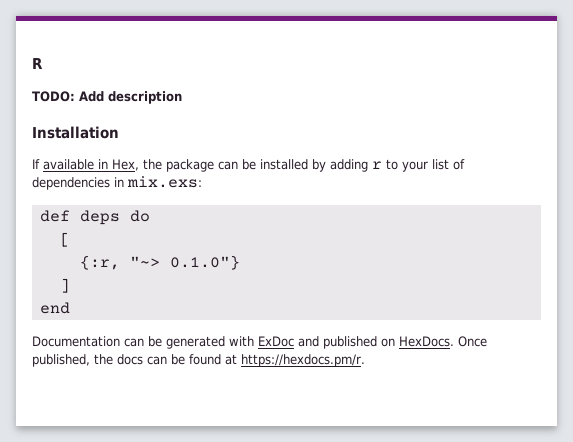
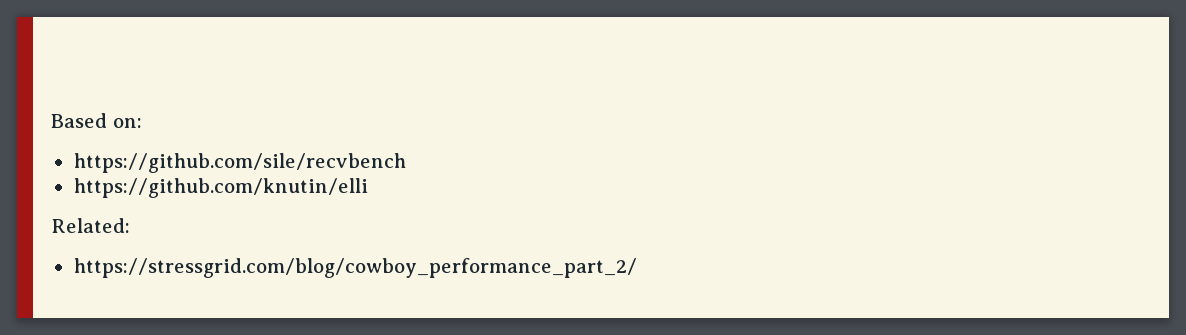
[32,58,43,69] [32,91,182,104] [32,126,119,139] [32,159,465,172] [32,176,202,190] [39,210,150,225] [59,232,70,247] [79,255,240,270] [59,278,70,293] [39,302,70,314] [32,336,487,349] [32,354,365,367] R // TODO: Add description // Installation // If available in Hex, the package can be installed by adding r to your list of dependencies in mix.exs: // def deps do // [ // {:r, "~> 0.1.0"} // ] // end // Documentation can be generated with ExDoc and published on HexDocs. Once published, the docs can be found at https://hexdocs.pm/r. -> [51,113,142,128] [73,153,406,173] [73,178,368,198] [51,218,130,233] [73,258,637,278] Based on: // https://github.com/sile/recvbench // https://github.com/knutin/elli // Related: // https://stressgrid.com/blog/cowboy_performance_part_2/

